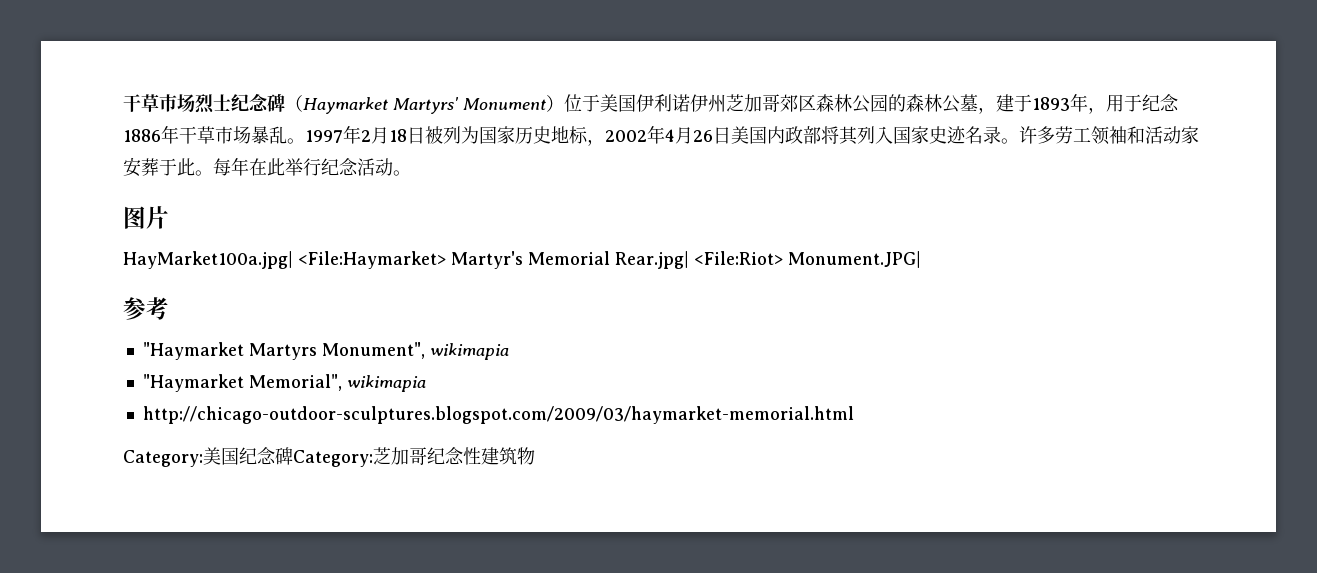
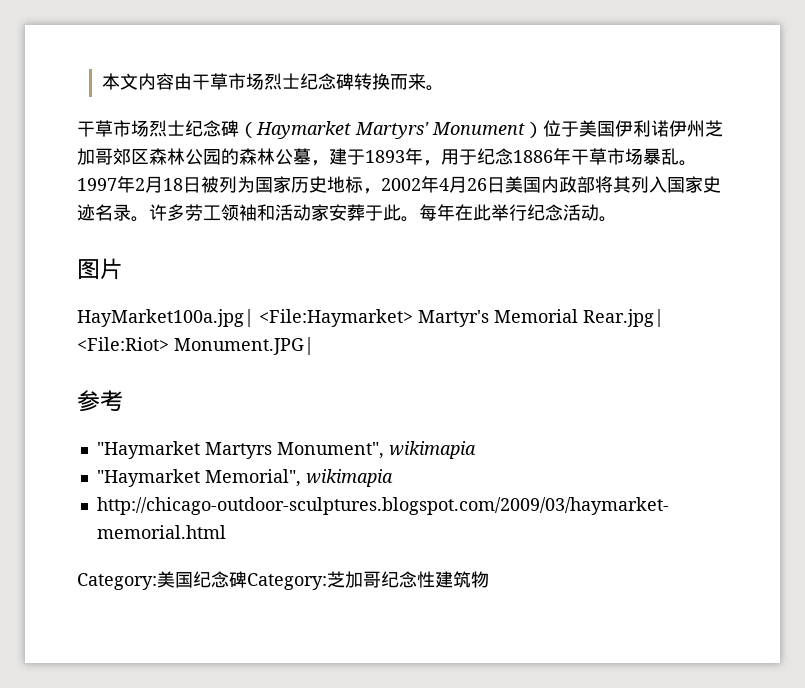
(123, 103) none -> [102,73,445,91] 本文内容由干草市场烈士纪念碑转换而来。 //

